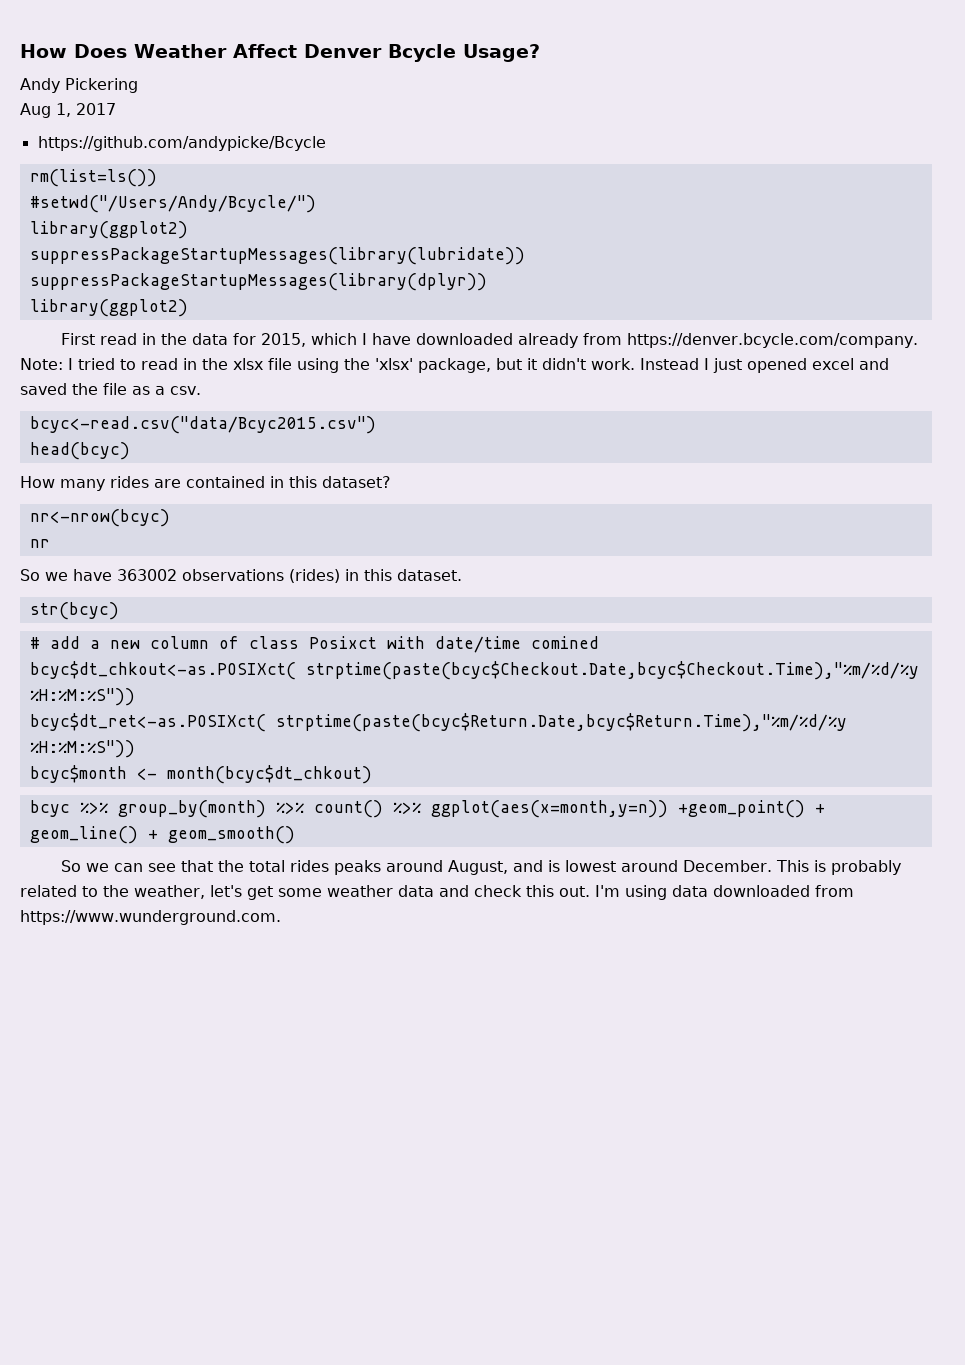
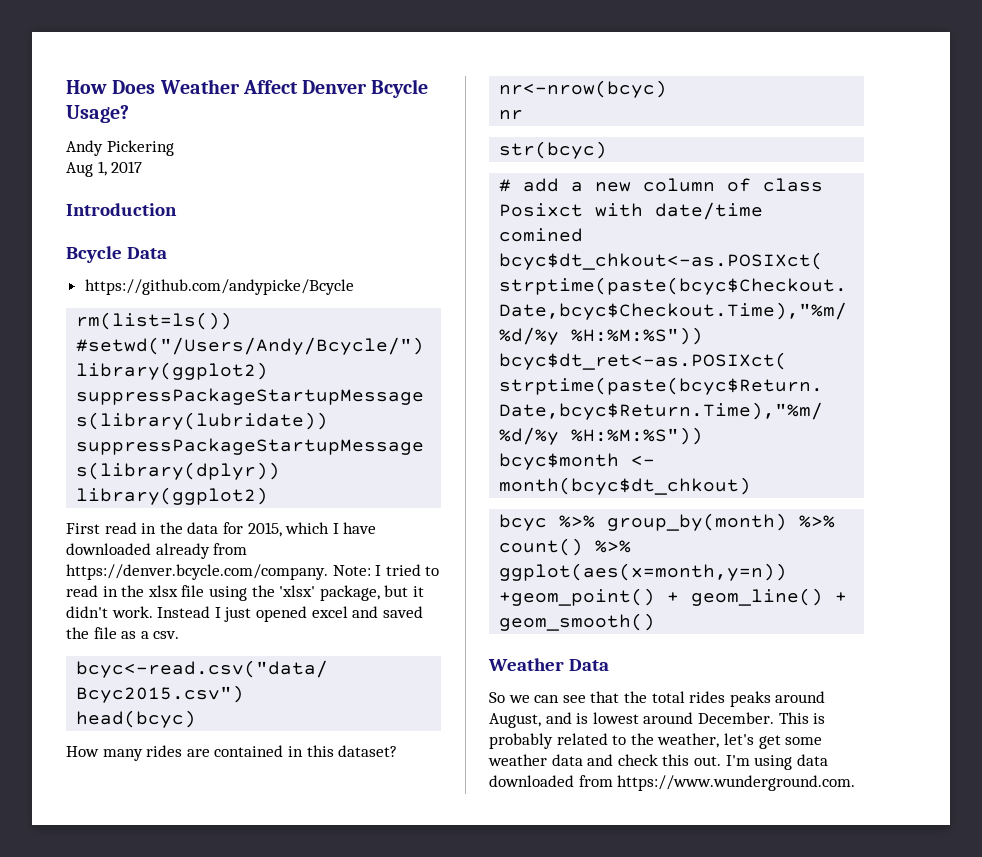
(116, 109) none -> [66,203,177,216] [66,246,167,263] // Introduction // Bcycle Data
[20,569,462,583] // So we have 363002 observations (rides) in this dataset. -> (524, 115) none
(295, 835) none -> [488,658,609,671] // Weather Data

